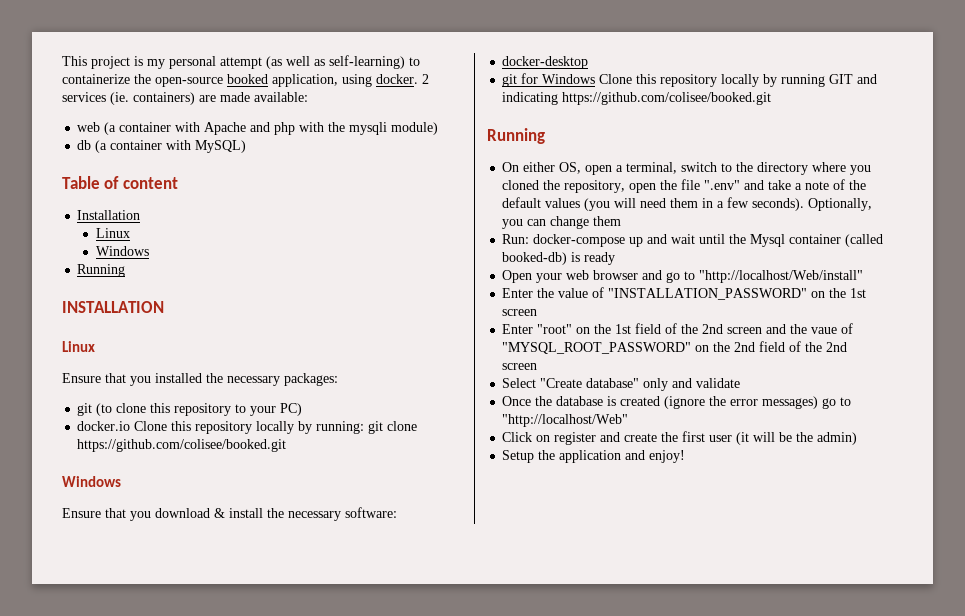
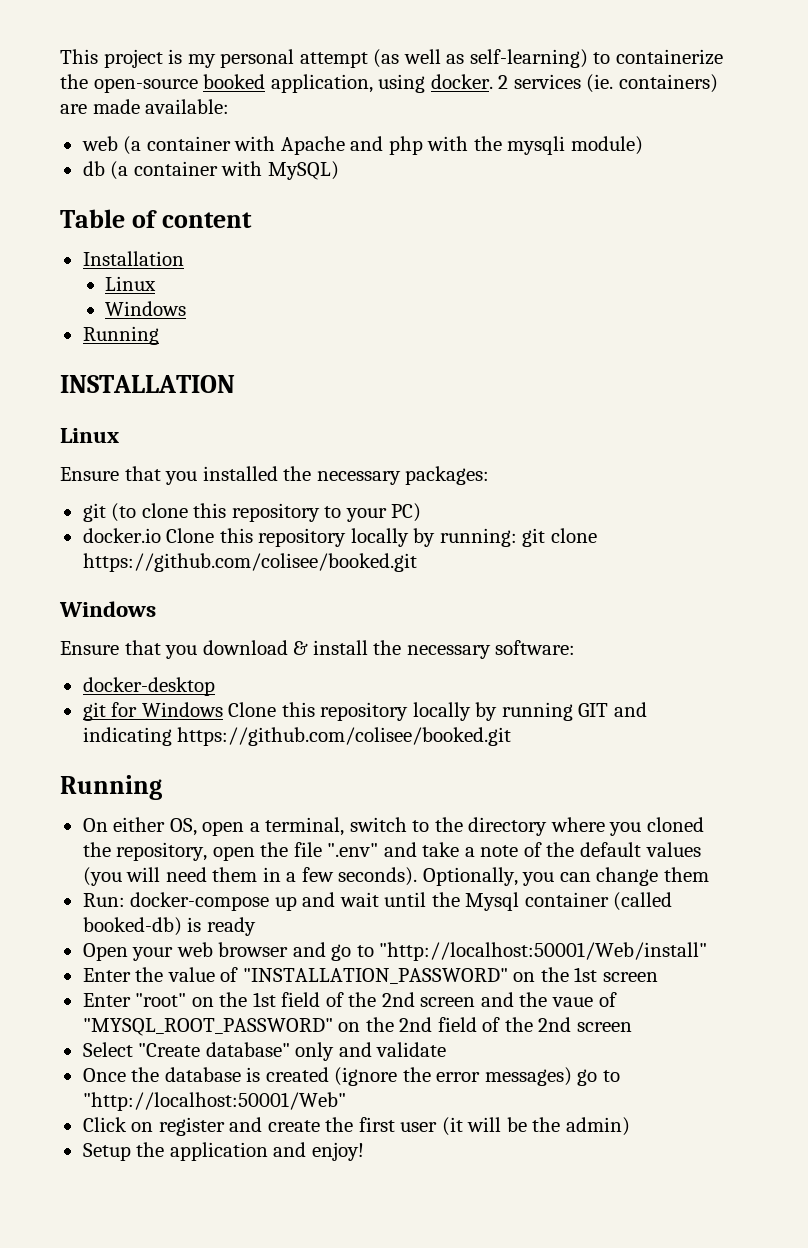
[699,270,864,283] "http://localhost/Web/install" -> [379,942,708,961] "http://localhost:50001/Web/install"
[502,414,629,427] "http://localhost/Web" -> [82,1092,346,1111] "http://localhost:50001/Web"

